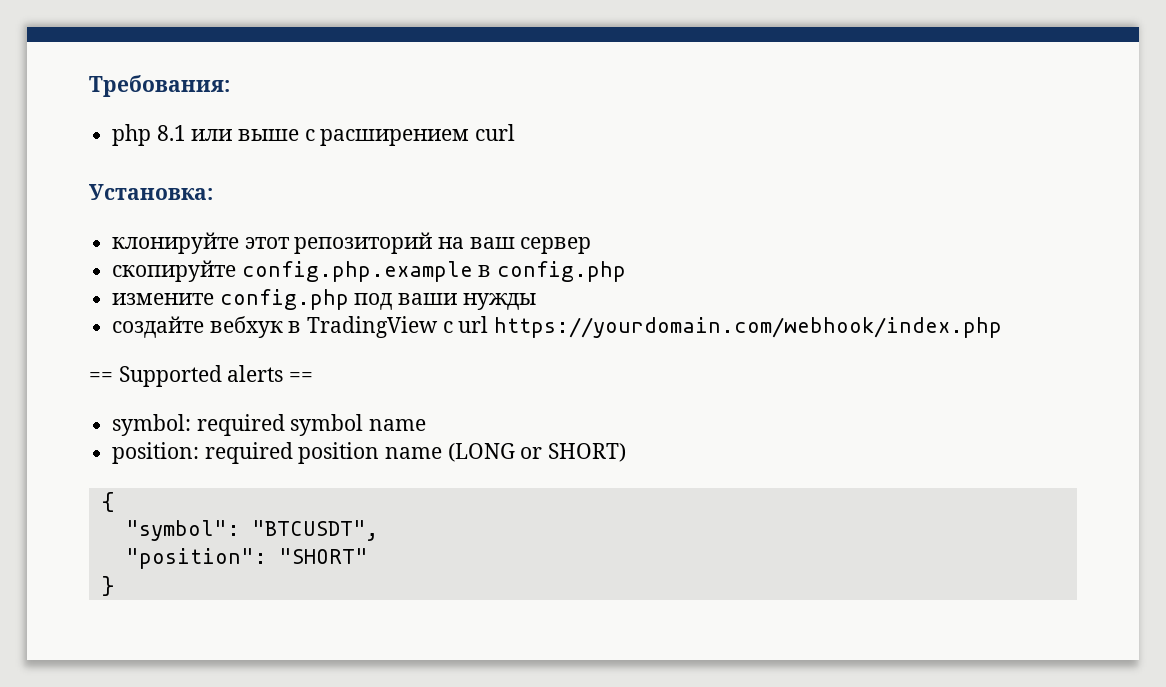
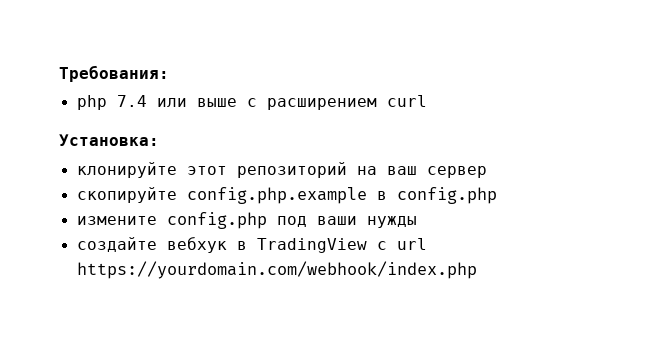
[156,125,186,141] 8.1 -> [116,95,147,107] 7.4
[89,365,314,387] [112,414,427,436] [112,442,627,464] [101,492,114,512] [125,520,378,541] [125,548,368,569] [101,576,114,596] // == Supported alerts == // symbol: required symbol name // position: required position name (LONG or SHORT) // { // "symbol": "BTCUSDT", // "position": "SHORT" // } -> (477, 270) none

